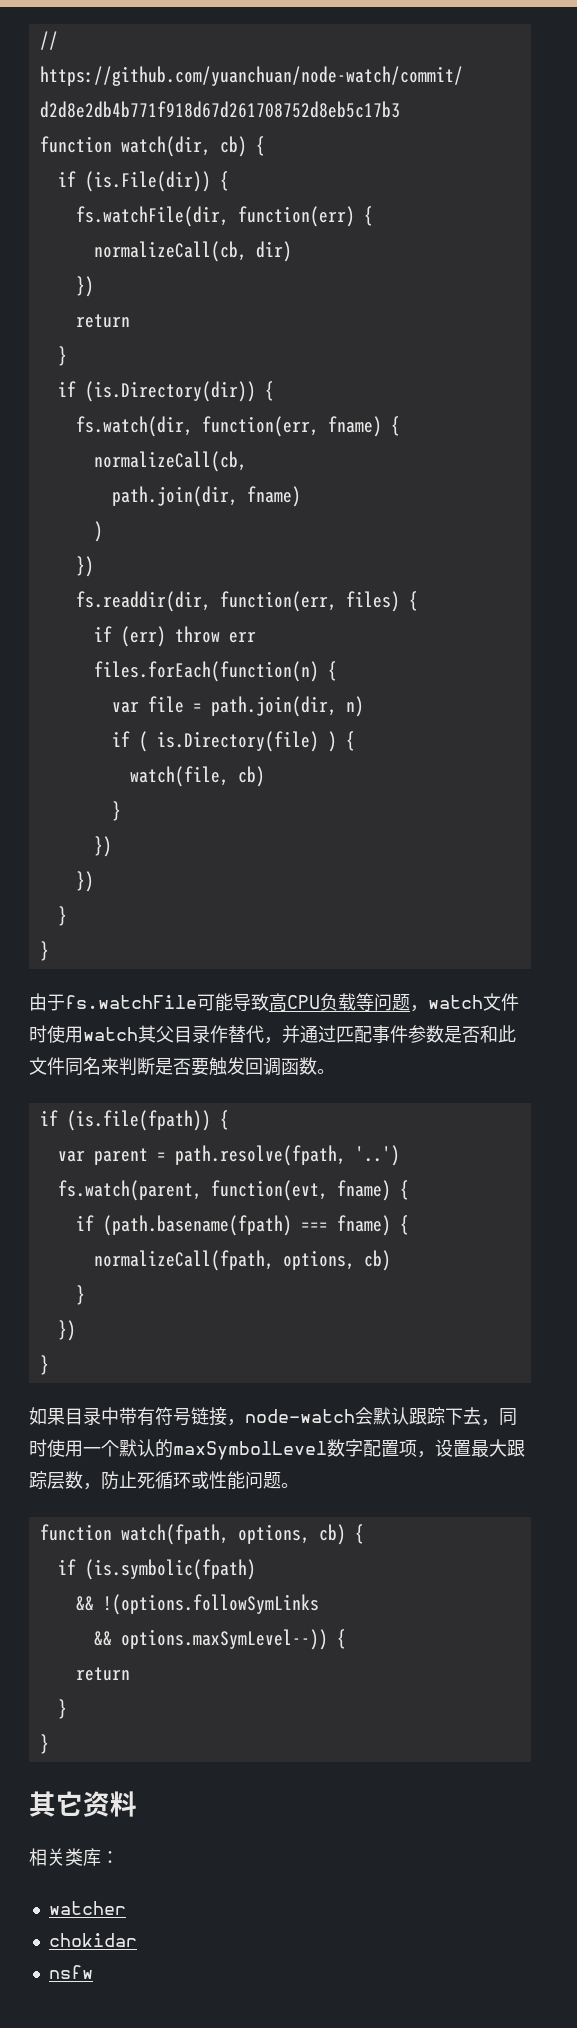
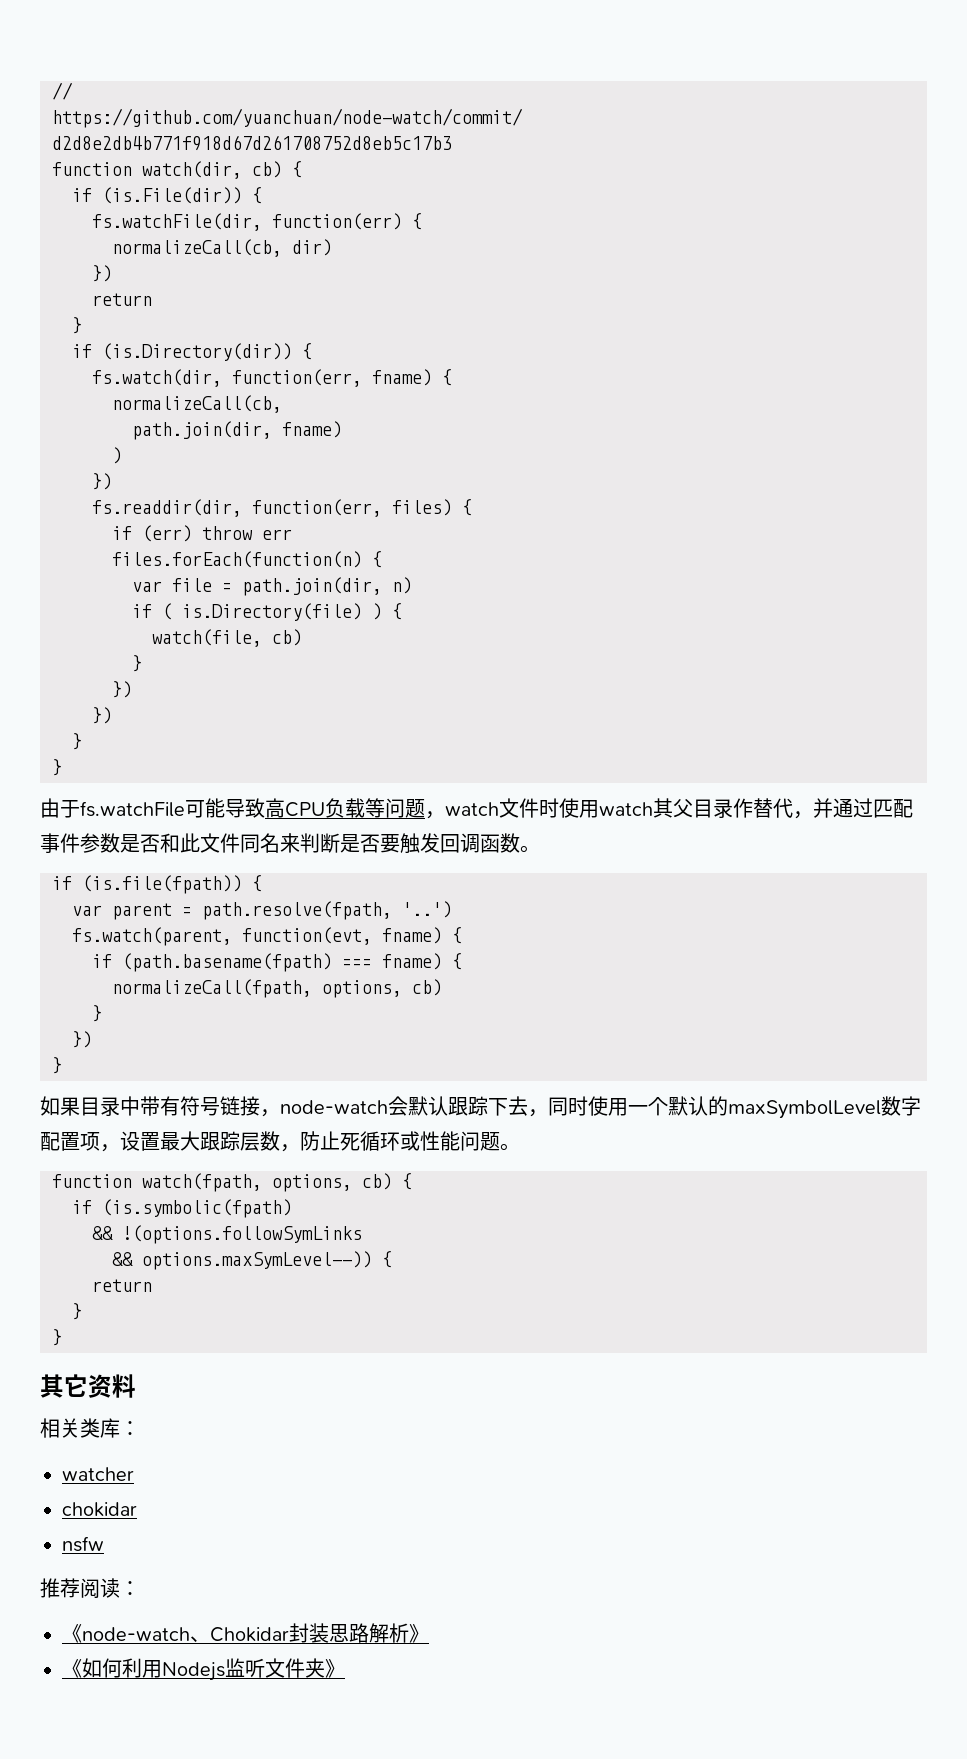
(93, 1972) none -> [40,1578,140,1598] [62,1623,429,1643] [62,1658,345,1681] // 推荐阅读： // 《node-watch、Chokidar封装思路解析》 // 《如何利用Nodejs监听文件夹》

